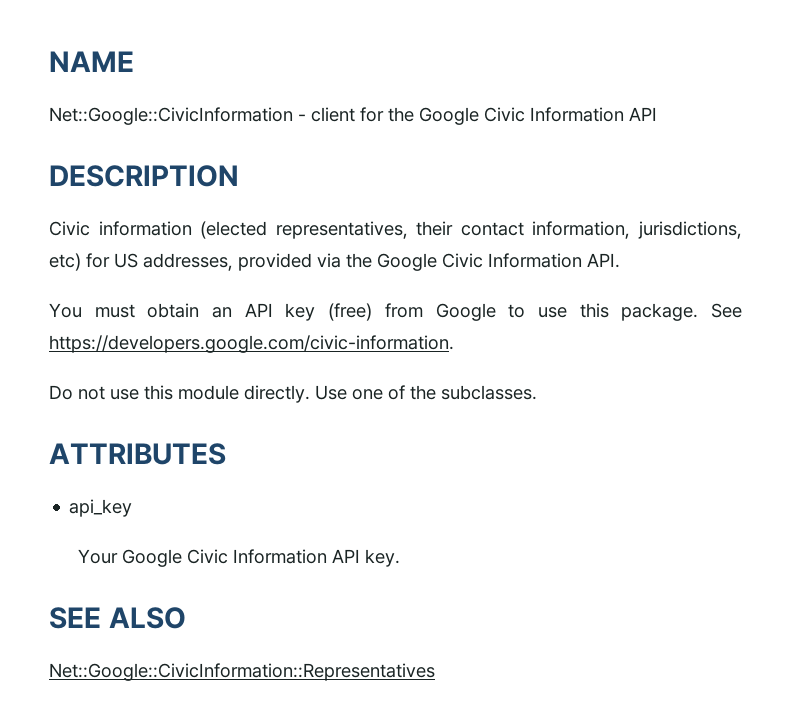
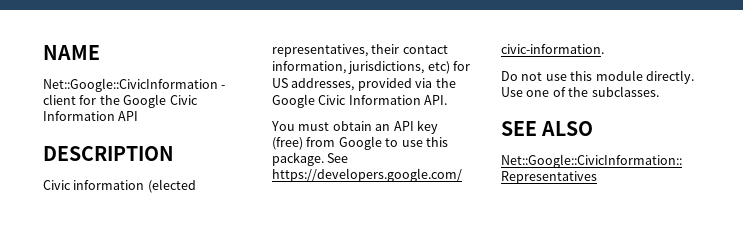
[49,443,226,465] [69,499,133,517] [77,549,400,567] // ATTRIBUTES // api_key // Your Google Civic Information API key. -> (659, 91) none

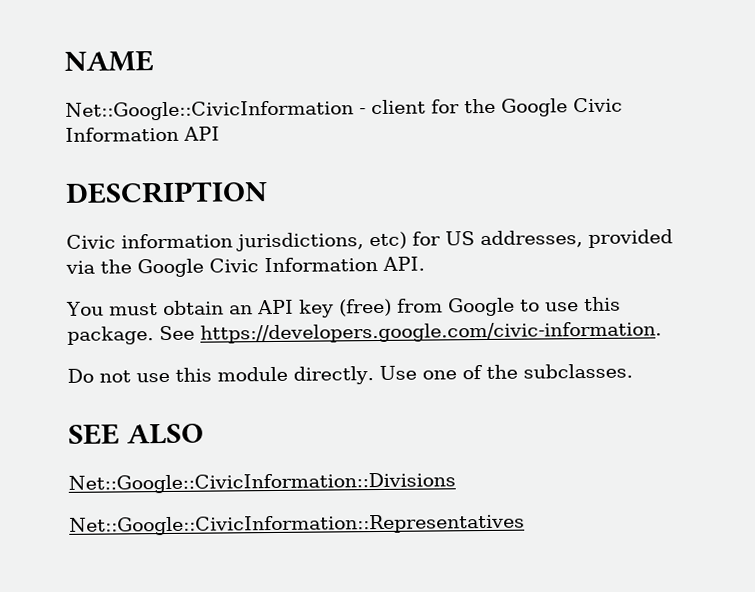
[147,179,196,193] [272,44,448,57] [272,61,346,74] (elected representatives, their contact information, -> (233, 241) none
(594, 128) none -> [68,472,456,494] // Net::Google::CivicInformation::Divisions

